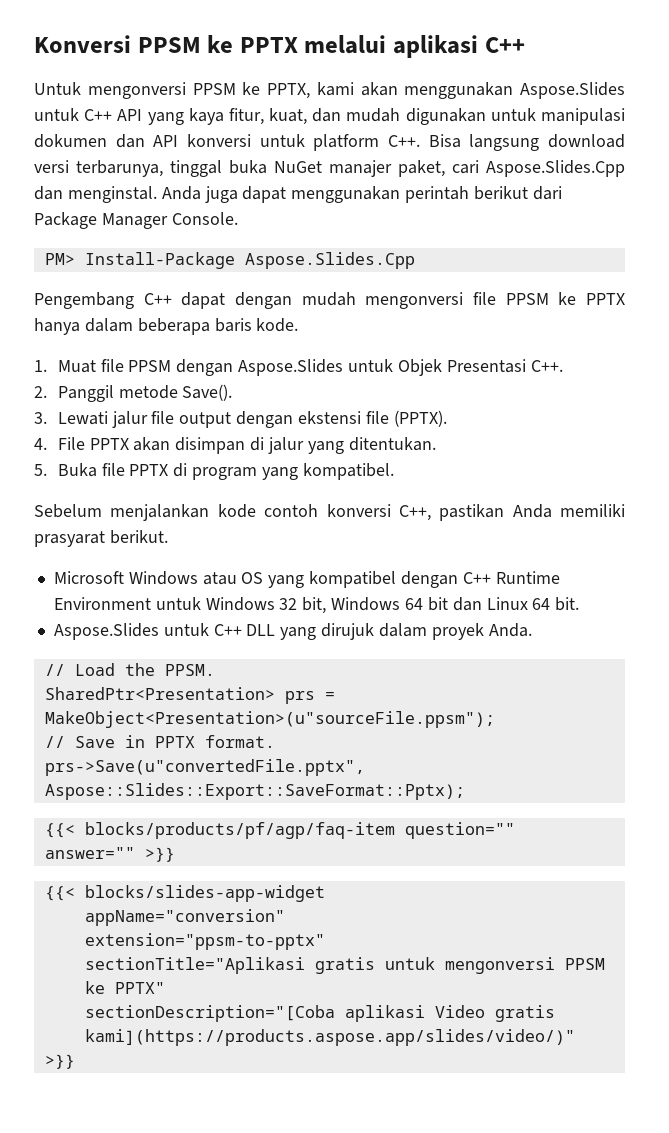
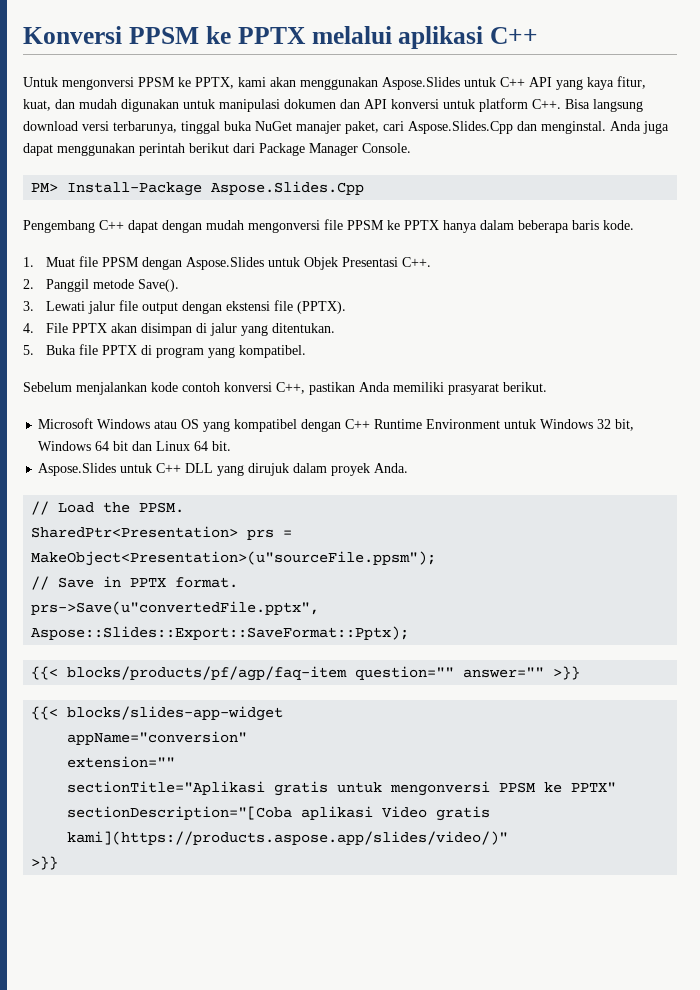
[84,933,325,950] extension="ppsm-to-pptx" -> [67,756,176,768] extension=""

